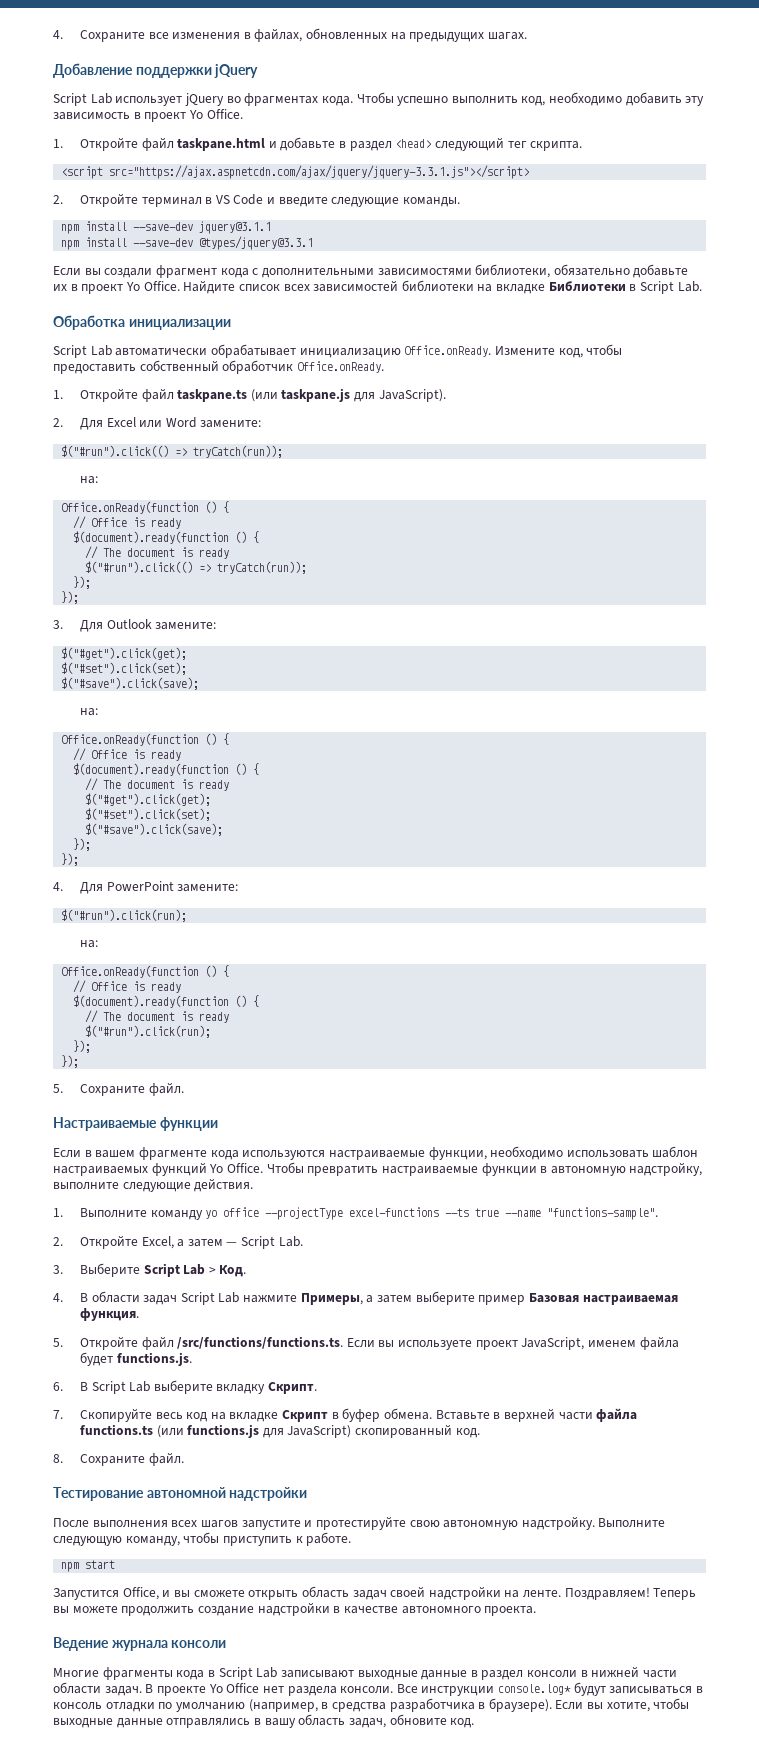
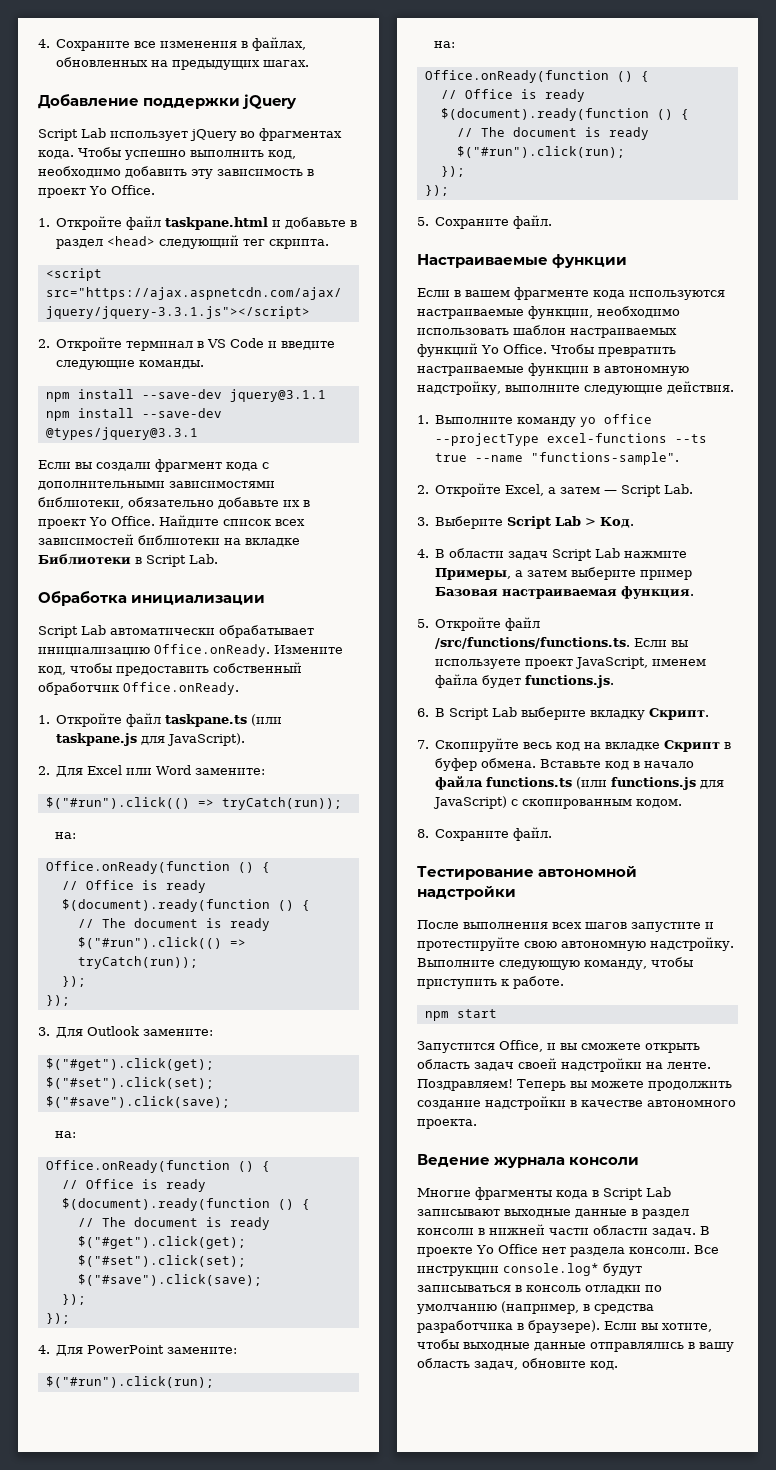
[493,1408,593,1422] в верхней части -> [605,761,695,770] код в начало
[355,1424,480,1438] скопированный код. -> [511,799,683,809] с скопированным кодом.

